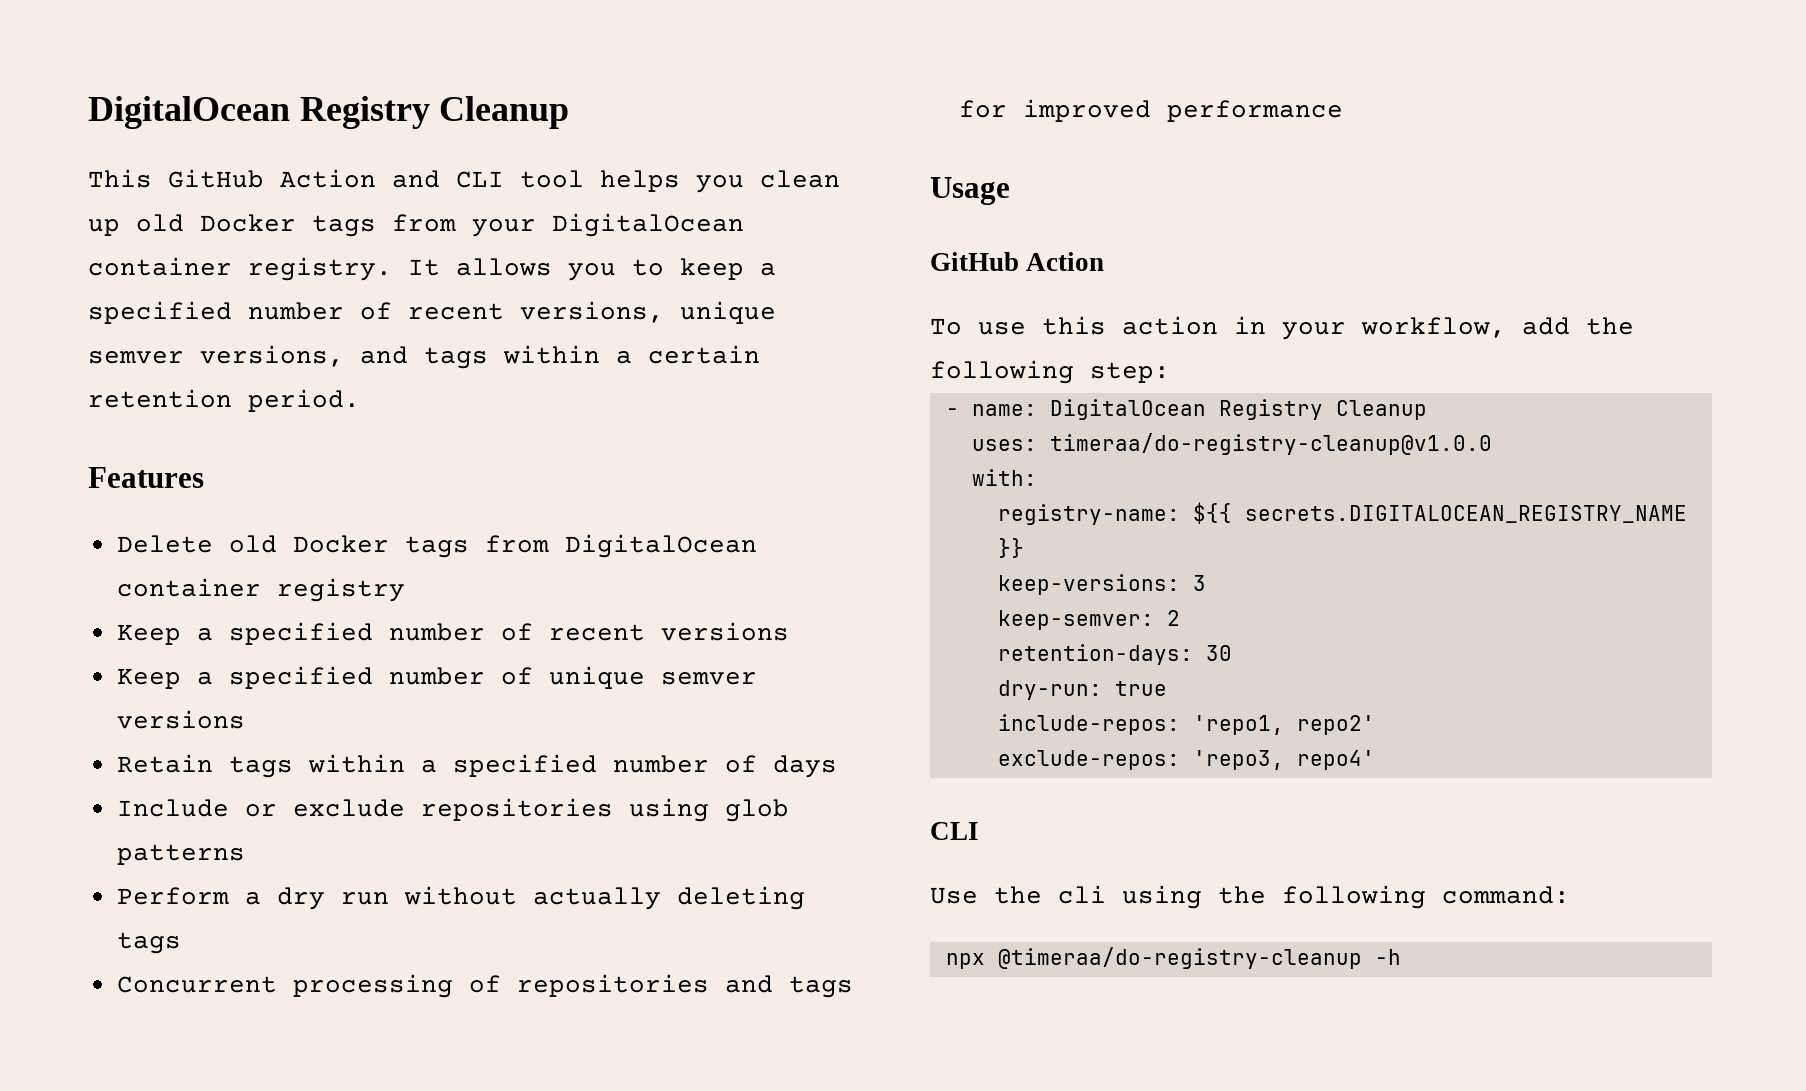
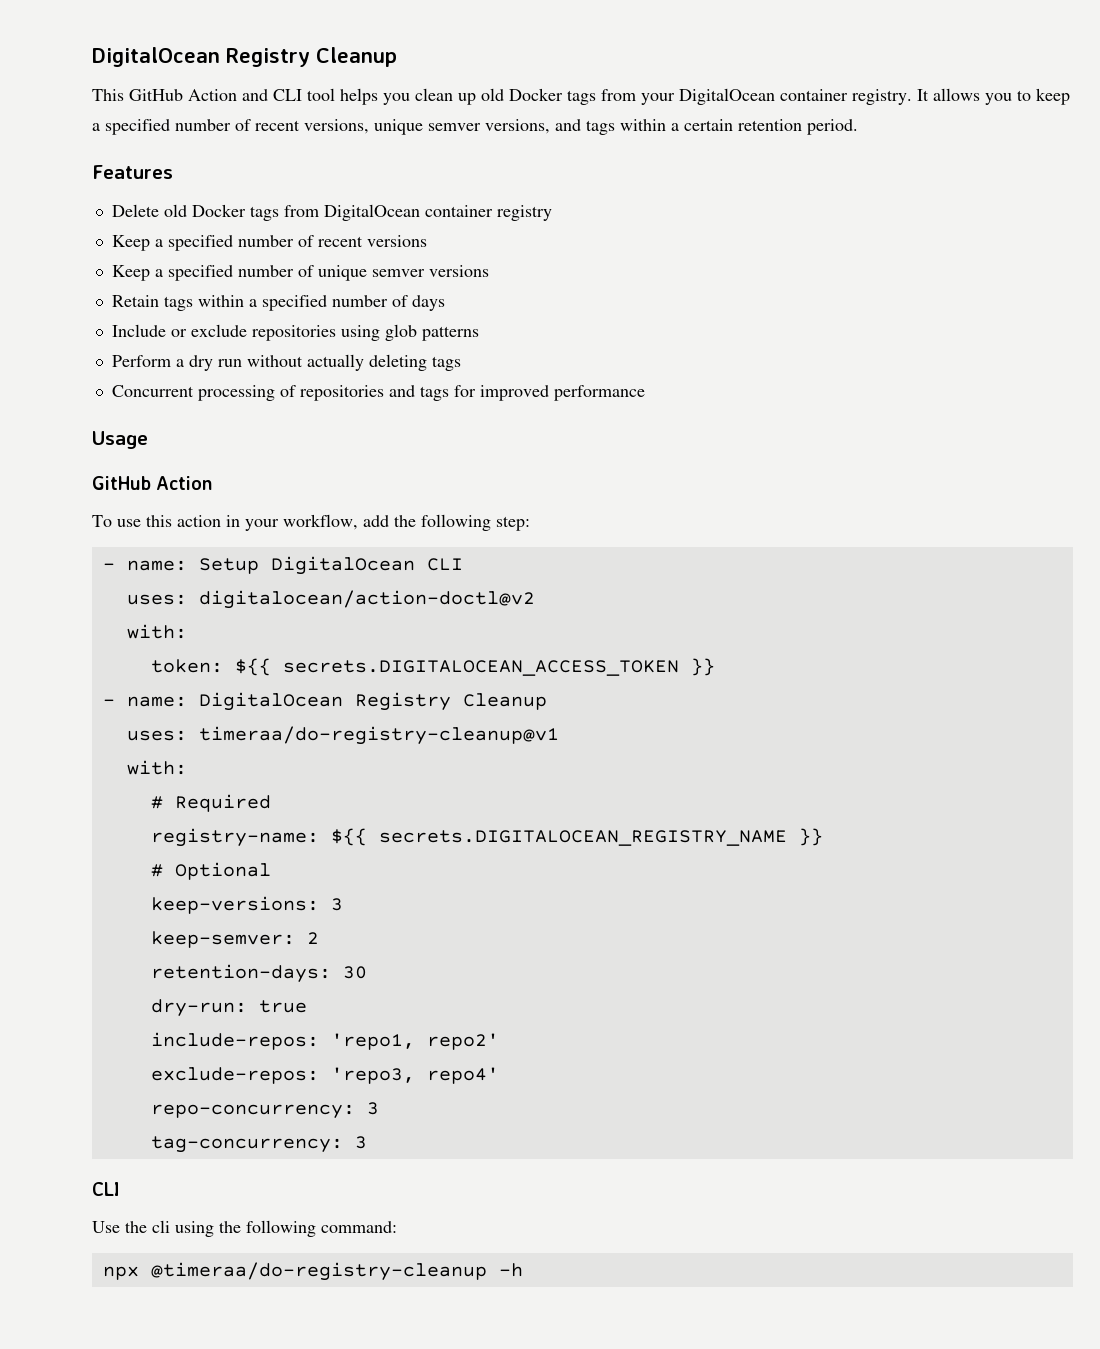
(1170, 372) none -> [102,556,463,575] [126,590,535,609] [126,624,187,639] [150,658,715,676] // - name: Setup DigitalOcean CLI // uses: digitalocean/action-doctl@v2 // with: // token: ${{ secrets.DIGITALOCEAN_ACCESS_TOKEN }}
[1049,433,1492,455] [971,469,1037,486] timeraa/do-registry-cleanup@v1.0.0 // with: -> [198,726,559,745] [126,760,187,775] [150,794,271,812] timeraa/do-registry-cleanup@v1 // with: // # Required
(1024, 548) none -> [150,862,271,880] // # Optional
(1375, 760) none -> [150,1102,379,1119] [150,1136,367,1153] // repo-concurrency: 3 // tag-concurrency: 3

